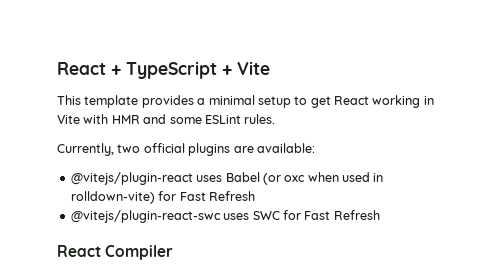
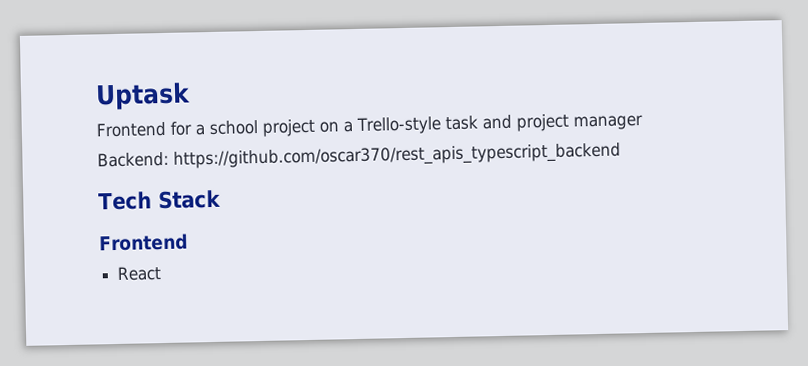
[57,61,270,79] [57,95,434,108] [57,114,276,124] [57,143,315,156] [70,172,384,185] [70,191,255,204] [70,210,380,223] [57,245,174,260] React + TypeScript + Vite // This template provides a minimal setup to get React working in Vite with HMR and some ESLint rules. // Currently, two official plugins are available: // @vitejs/plugin-react uses Babel (or oxc when used in rolldown-vite) for Fast Refresh // @vitejs/plugin-react-swc uses SWC for Fast Refresh // React Compiler -> [95,82,191,111] [96,113,643,138] [97,142,621,170] [98,189,221,211] [99,233,188,252] [117,266,162,281] Uptask // Frontend for a school project on a Trello-style task and project manager // Backend: https://github.com/oscar370/rest_apis_typescript_backend // Tech Stack // Frontend // React

